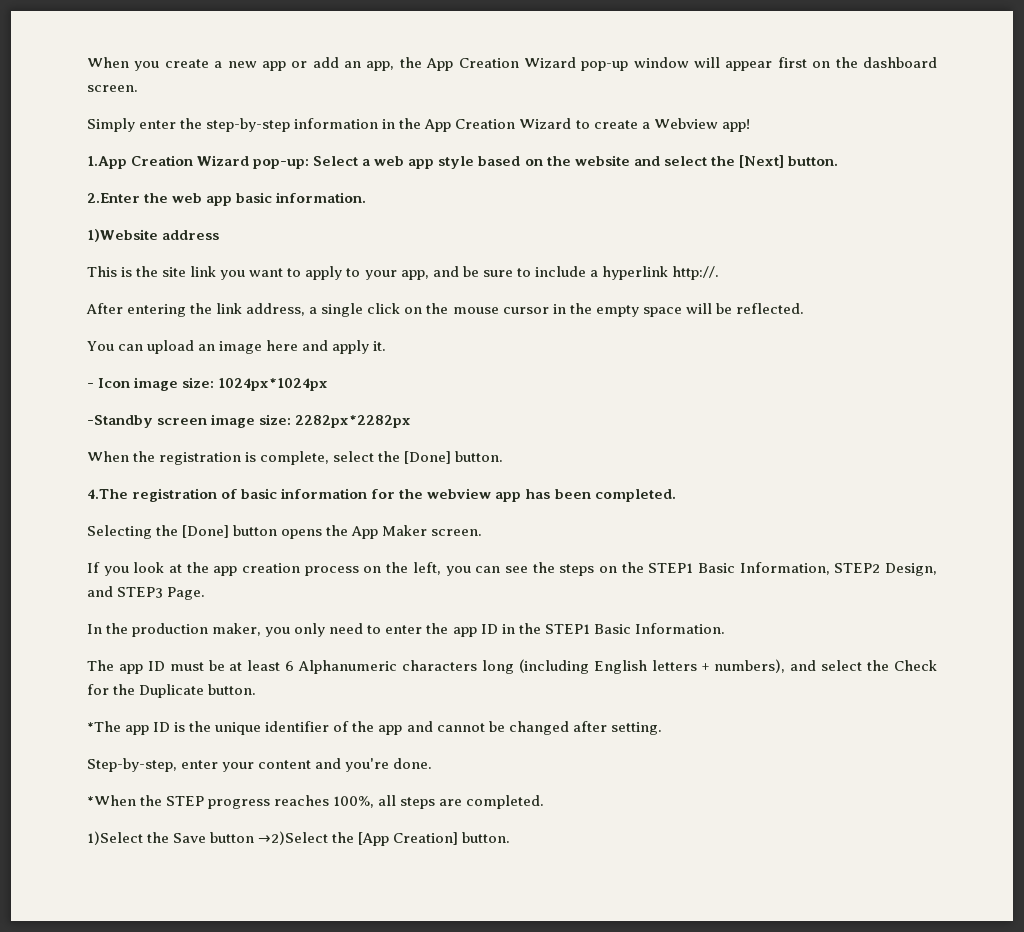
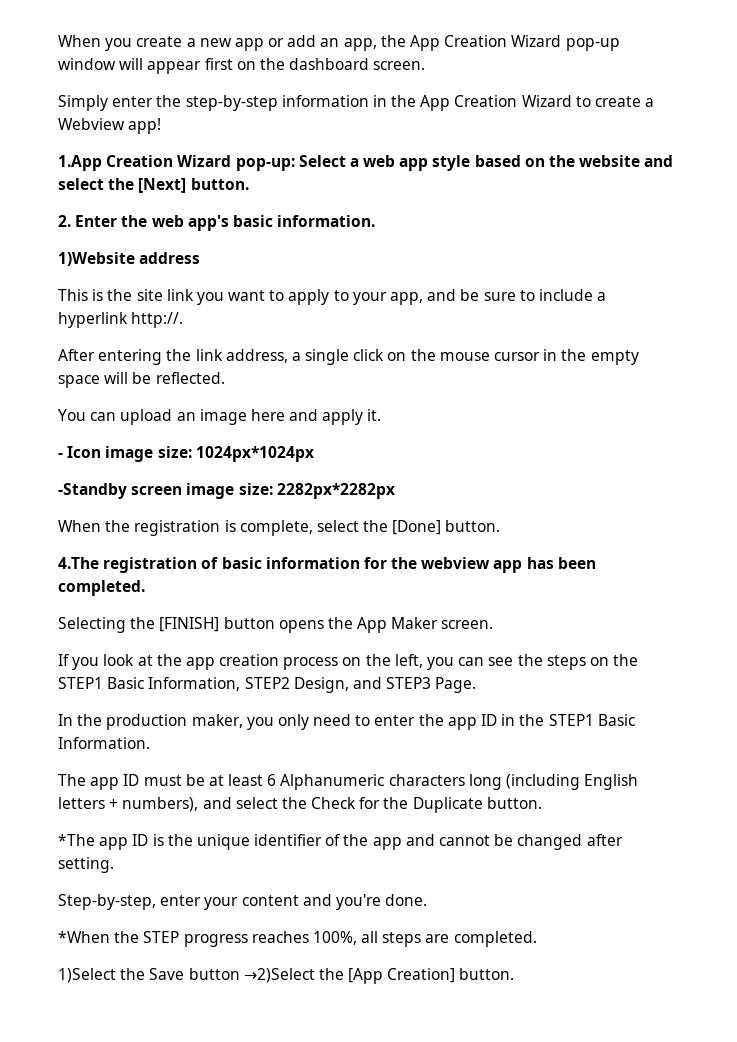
[87,193,140,203] 2.Enter -> [58,215,118,227] 2. Enter
[206,196,233,206] app -> [187,215,229,231] app's
[182,525,230,538] [Done] -> [159,617,220,632] [FINISH]

